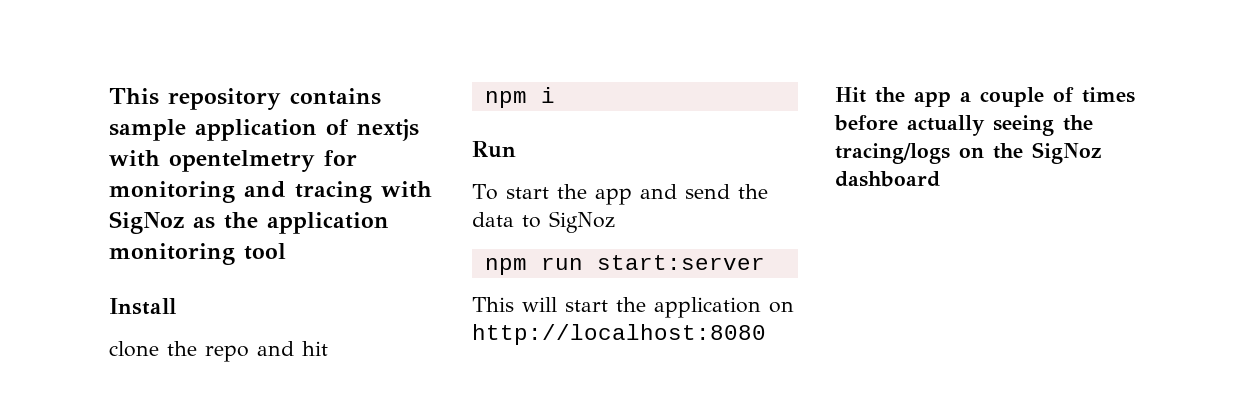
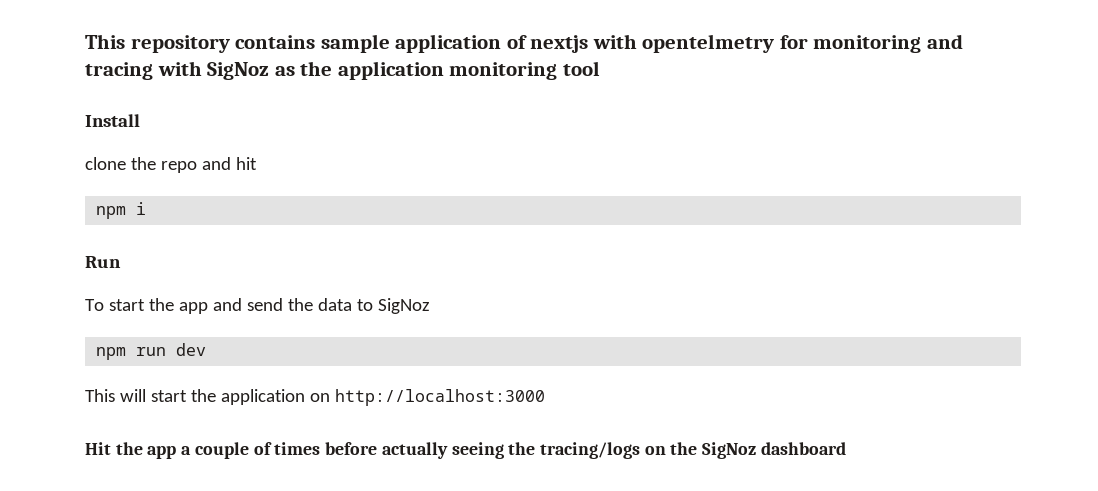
[596,255,765,270] start:server -> [176,343,207,356] dev
[472,324,766,345] http://localhost:8080 -> [334,389,545,406] http://localhost:3000

